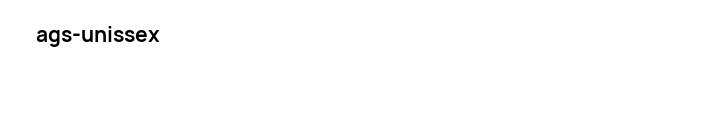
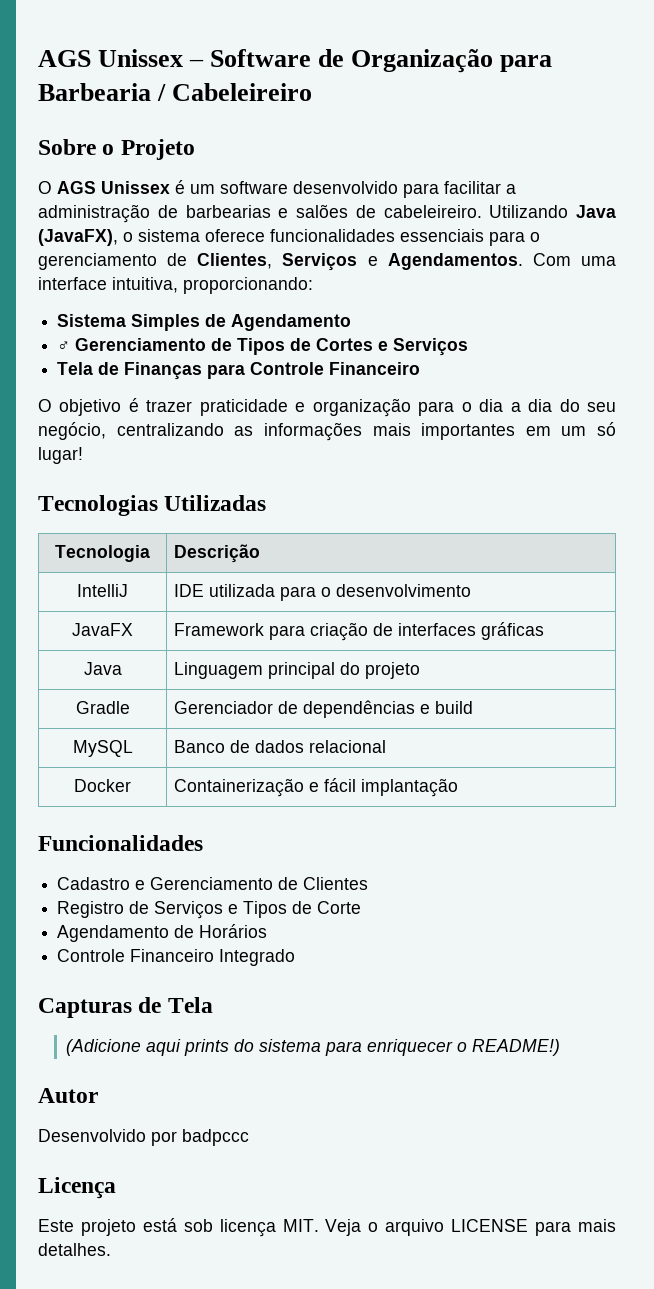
[36,26,160,47] ags-unissex -> [38,49,553,73] [38,83,313,101] [38,139,195,160] [38,180,516,198] [38,204,616,223] [38,229,540,246] [38,253,616,271] [38,277,313,294] [57,314,352,331] [57,338,469,356] [57,362,421,380] [38,398,616,417] [38,422,616,441] [38,447,83,464] [38,495,267,516] [55,545,150,562] [174,544,261,563] [77,584,128,597] [174,584,472,601] [72,623,133,636] [174,622,545,641] [83,662,122,675] [174,662,421,679] [75,701,130,714] [174,700,474,718] [72,740,133,757] [174,740,387,753] [74,779,131,792] [174,778,459,797] [38,835,203,851] [57,877,369,890] [57,901,362,919] [57,924,268,942] [57,949,296,966] [38,997,213,1018] [66,1039,561,1056] [38,1088,98,1103] [38,1129,249,1146] [38,1177,116,1199] [38,1218,617,1237] [38,1243,111,1256] AGS Unissex – Software de Organização para Barbearia / Cabeleireiro // Sobre o Projeto // O AGS Unissex é um software desenvolvido para facilitar a administração de barbearias e salões de cabeleireiro. Utilizando Java (JavaFX), o sistema oferece funcionalidades essenciais para o gerenciamento de Clientes, Serviços e Agendamentos. Com uma interface intuitiva, proporcionando: // Sistema Simples de Agendamento // ♂ Gerenciamento de Tipos de Cortes e Serviços // Tela de Finanças para Controle Financeiro // O objetivo é trazer praticidade e organização para o dia a dia do seu negócio, centralizando as informações mais importantes em um só lugar! // Tecnologias Utilizadas // Tecnologia | Descrição // IntelliJ | IDE utilizada para o desenvolvimento // JavaFX | Framework para criação de interfaces gráficas // Java | Linguagem principal do projeto // Gradle | Gerenciador de dependências e build // MySQL | Banco de dados relacional // Docker | Containerização e fácil implantação // Funcionalidades // Cadastro e Gerenciamento de Clientes // Registro de Serviços e Tipos de Corte // Agendamento de Horários // Controle Financeiro Integrado // Capturas de Tela // (Adicione aqui prints do sistema para enriquecer o README!) // Autor // Desenvolvido por badpccc // Licença // Este projeto está sob licença MIT. Veja o arquivo LICENSE para mais detalhes.

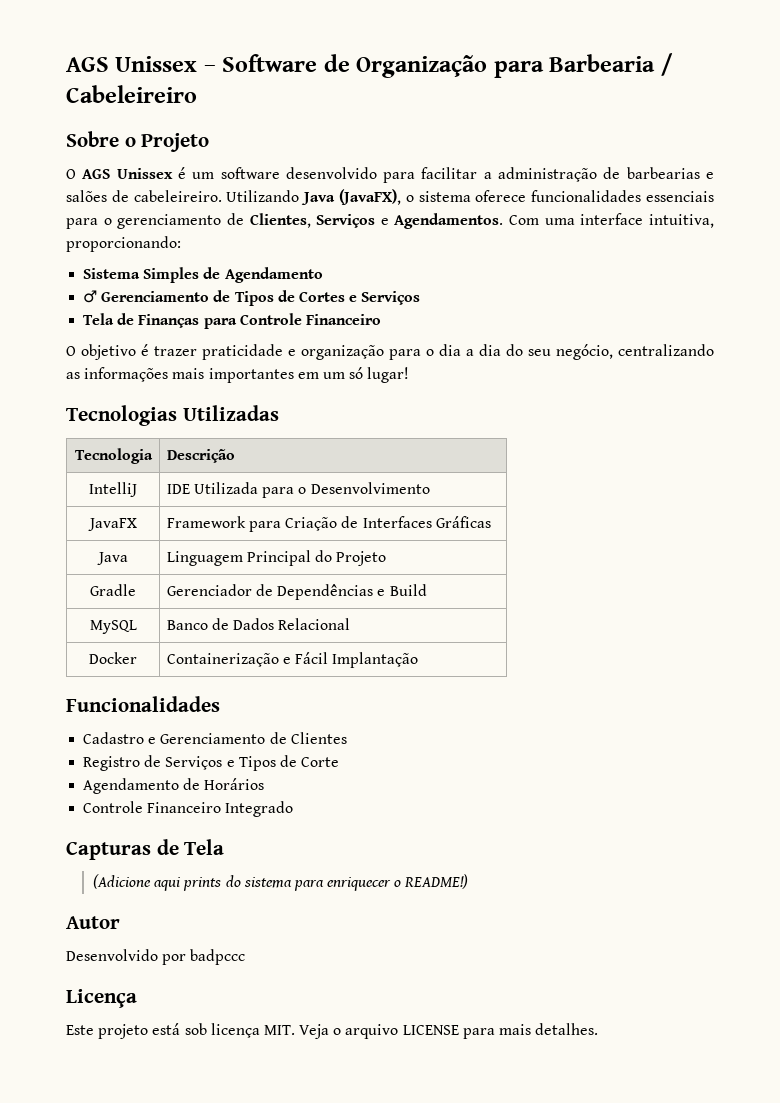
[209,584,472,601] utilizada para o desenvolvimento -> [194,482,430,498] Utilizada para o Desenvolvimento
[310,622,545,641] criação de interfaces gráficas -> [285,516,491,531] Criação de Interfaces Gráficas
[268,662,421,679] principal do projeto -> [247,550,387,566] Principal do Projeto
[303,700,474,718] dependências e build -> [277,584,427,600] Dependências e Build
[255,740,387,753] dados relacional -> [233,618,351,630] Dados Relacional
[324,778,459,797] fácil implantação -> [295,652,419,668] Fácil Implantação

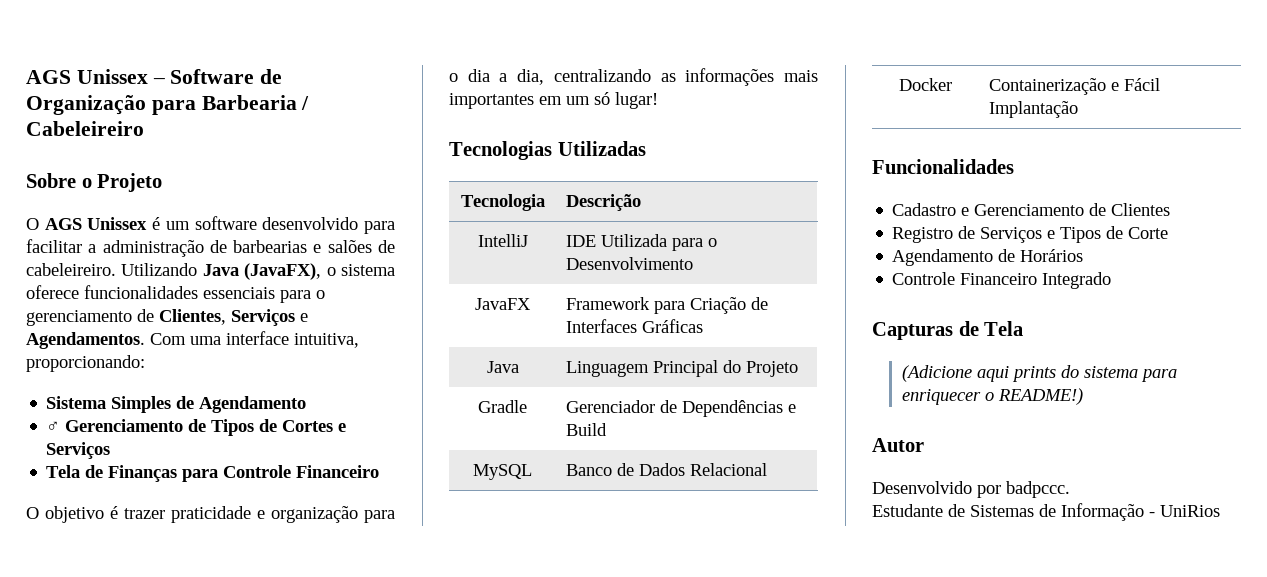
[479,344,613,360] dia do seu negócio, -> [517,69,545,85] dia,
[190,949,246,965] [66,989,137,1008] [66,1023,599,1039] badpccc // Licença // Este projeto está sob licença MIT. Veja o arquivo LICENSE para mais detalhes. -> [1006,481,1070,498] [872,503,1220,521] badpccc. // Estudante de Sistemas de Informação - UniRios

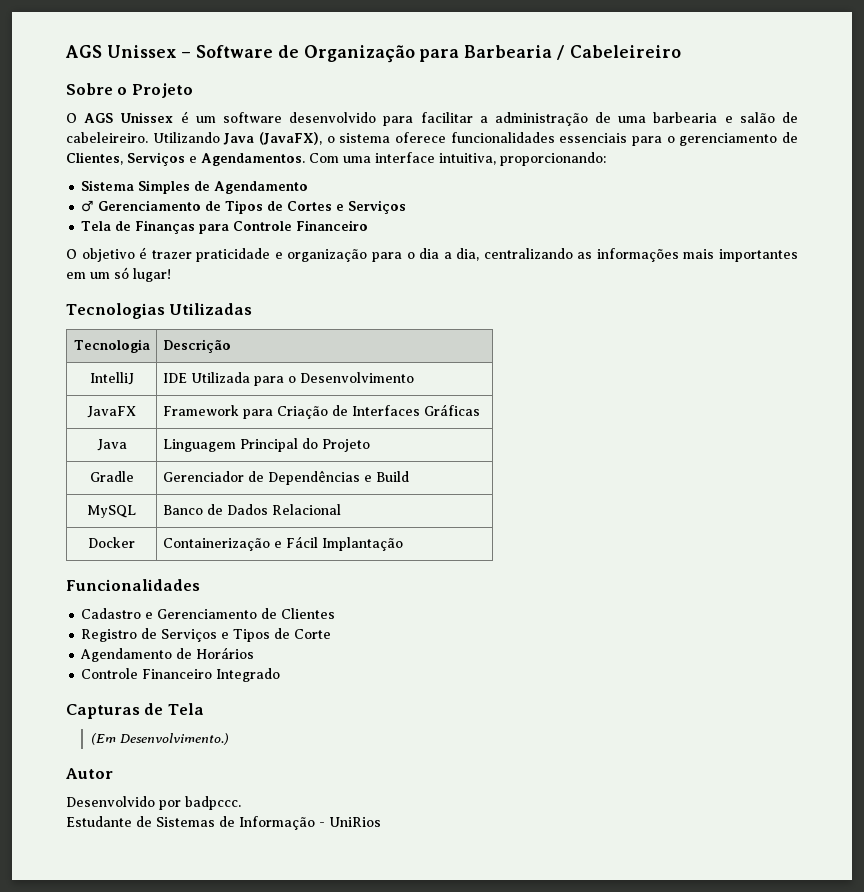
[233,240,372,253] barbearias e salões -> [618,112,775,123] uma barbearia e salão
[902,365,1178,382] [902,388,1084,405] (Adicione aqui prints do sistema para enriquecer o README!) -> [90,733,229,745] (Em Desenvolvimento.)

